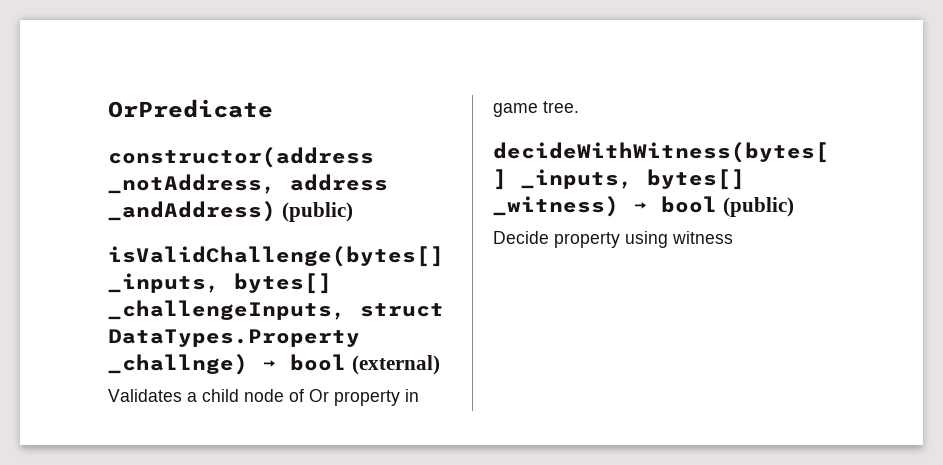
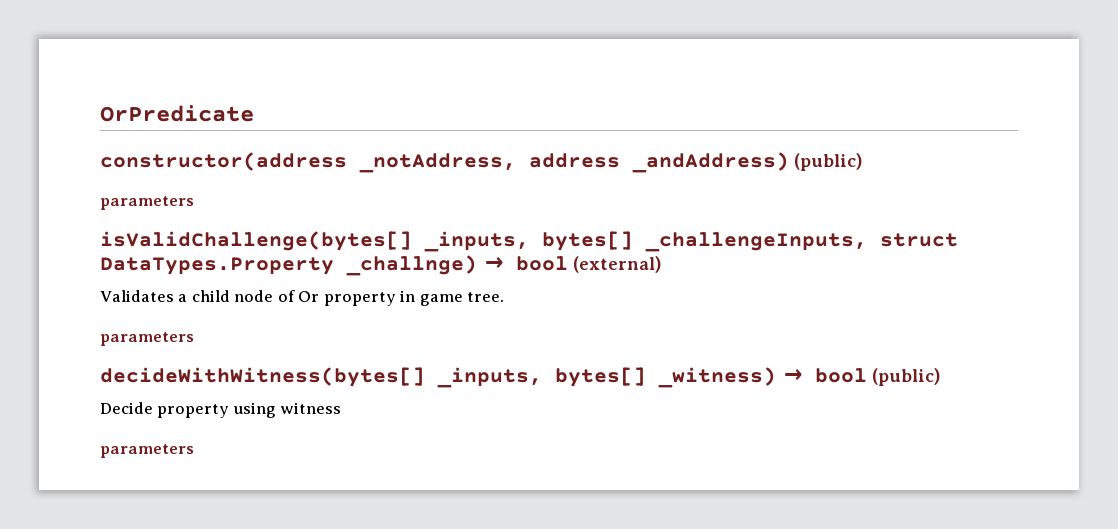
(353, 212) none -> [100,196,194,210] // parameters
(579, 107) none -> [100,332,194,346] // parameters
(733, 237) none -> [100,444,194,458] // parameters

